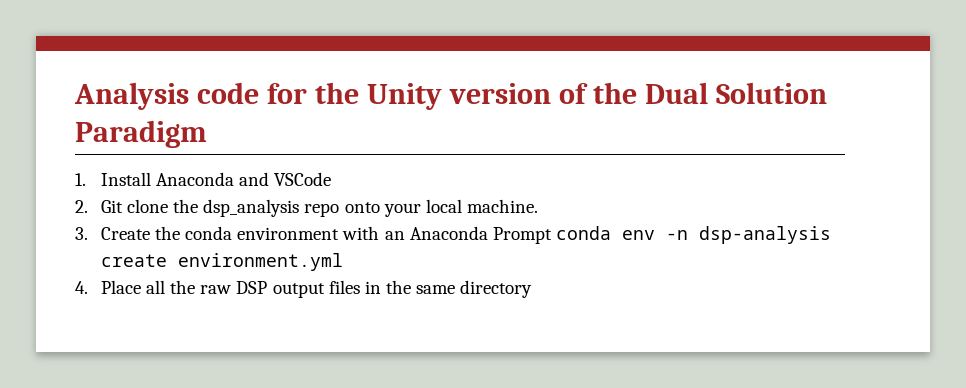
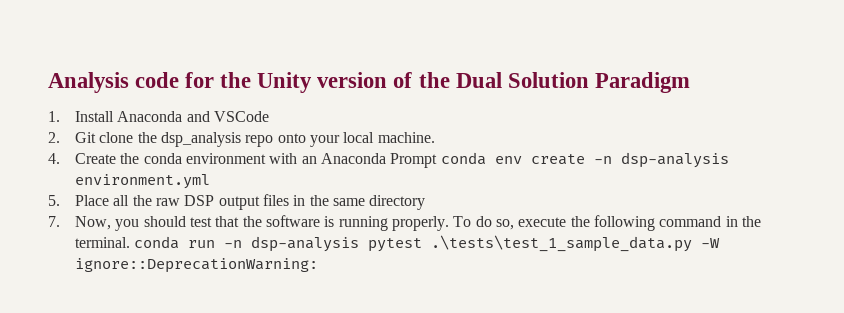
[75,227,88,240] 3. -> [48,153,60,164] 4.
[665,226,831,244] [100,254,167,267] -n dsp-analysis create -> [530,152,729,168] create -n dsp-analysis
[75,281,88,294] 4. -> [48,195,60,206] 5.
(533, 289) none -> [48,215,761,231] [75,235,721,252] [75,258,319,273] // 7. Now, you should test that the software is running properly. To do so, execute the following command in the terminal. conda run -n dsp-analysis pytest .\tests\test_1_sample_data.py -W ignore::DeprecationWarning:

